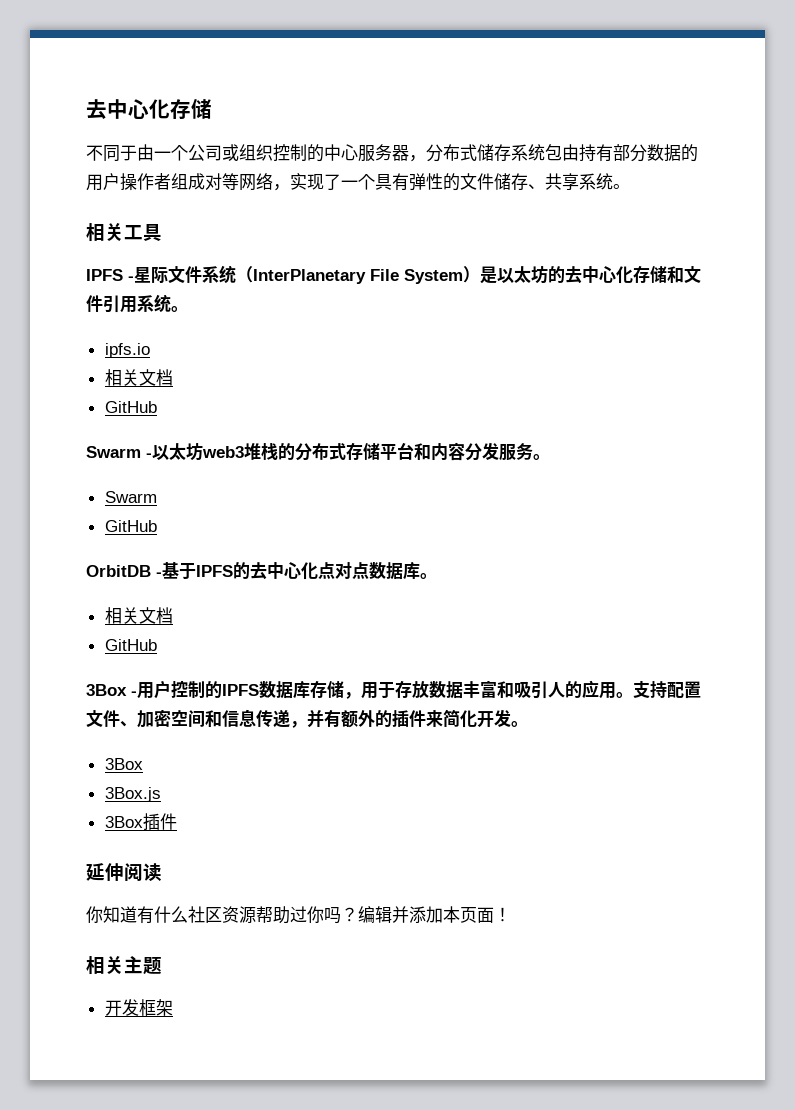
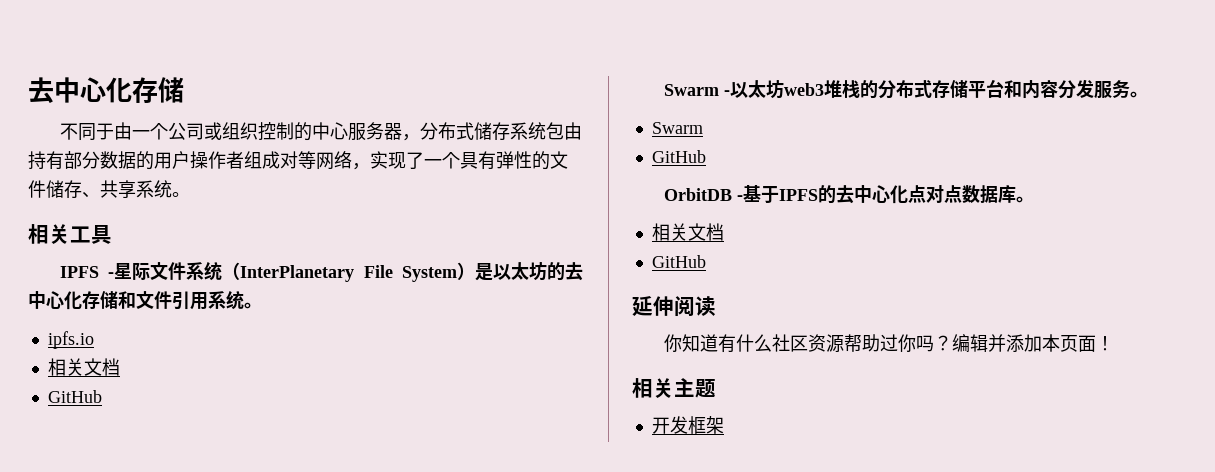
[86,680,701,699] [86,709,528,728] [104,758,143,770] [104,787,161,802] [104,813,177,831] // 3Box -用户控制的IPFS数据库存储，用于存放数据丰富和吸引人的应用。支持配置文件、加密空间和信息传递，并有额外的插件来简化开发。 // 3Box // 3Box.js // 3Box插件 -> (706, 261) none

